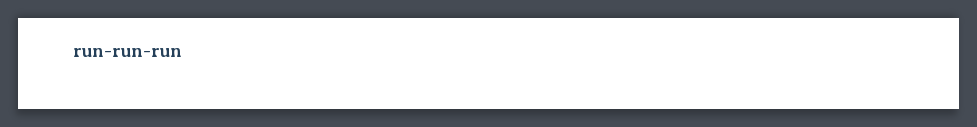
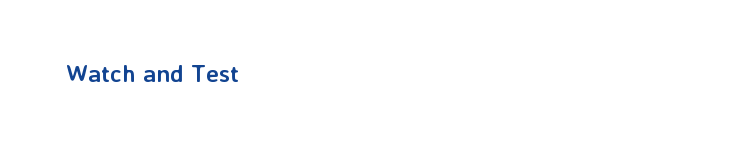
[73,48,182,57] run-run-run -> [66,65,239,82] Watch and Test

